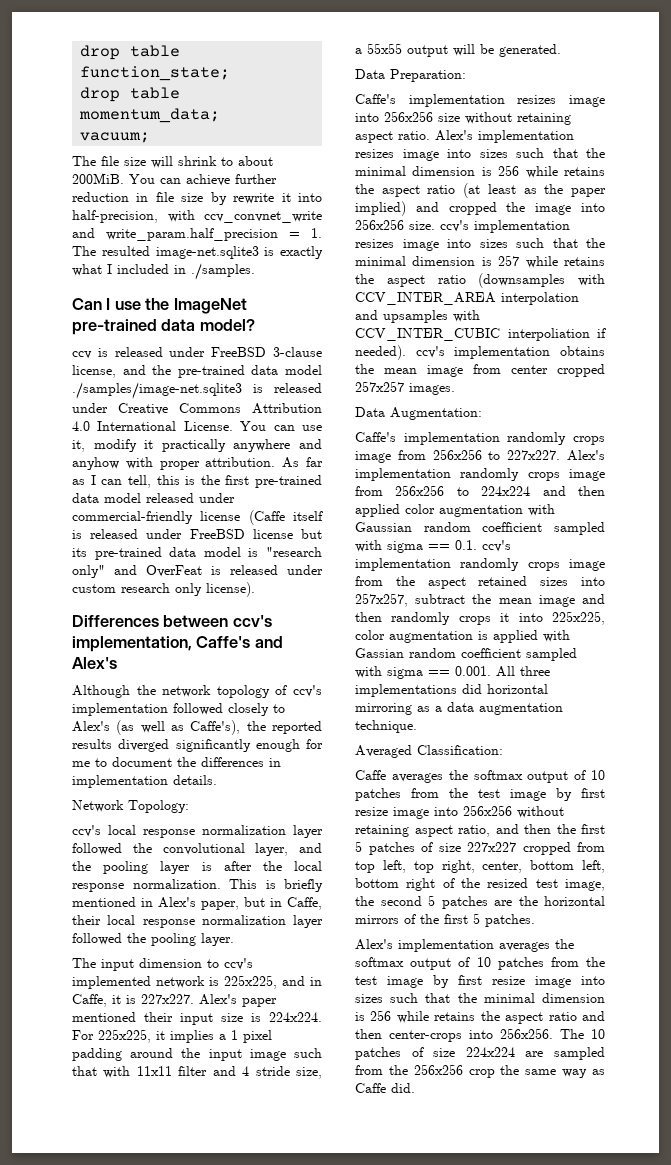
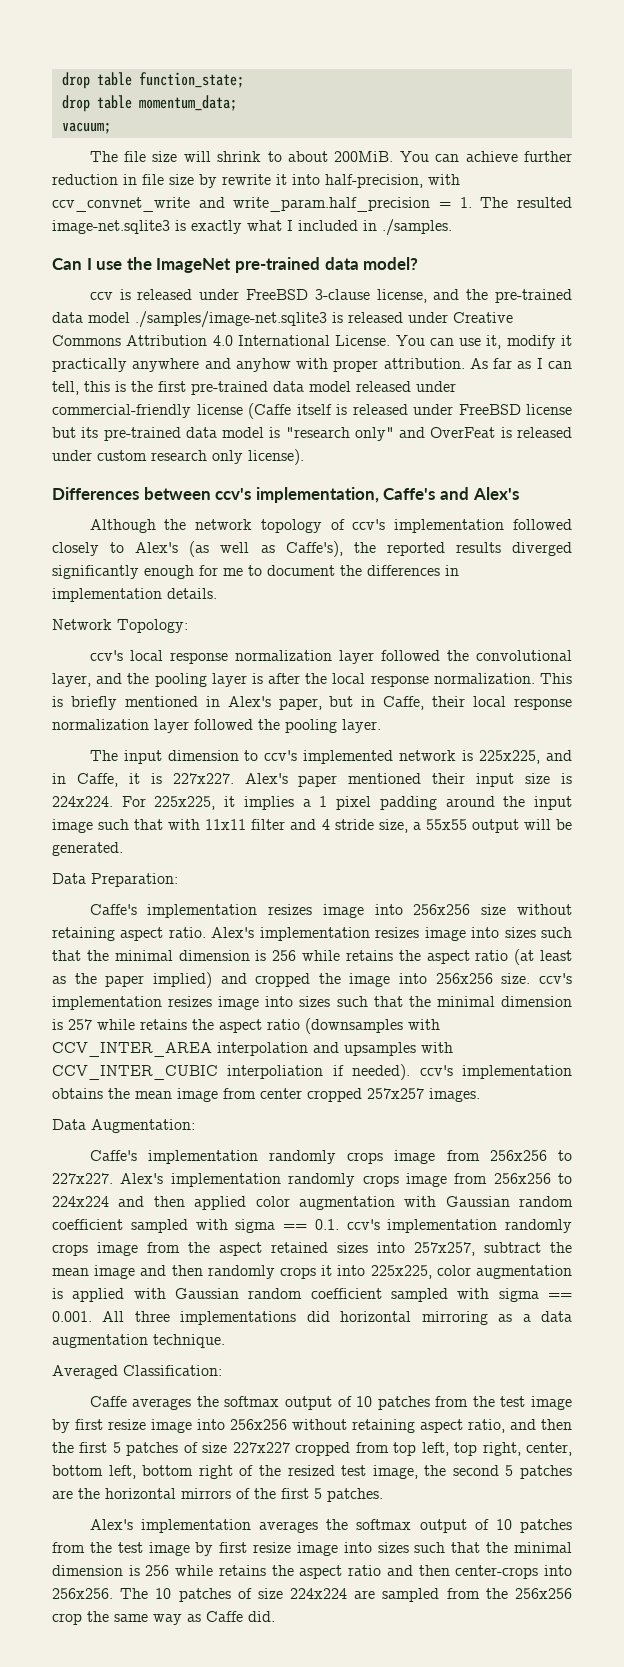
[355,648,404,658] Gassian -> [175,1288,239,1299] Gaussian

